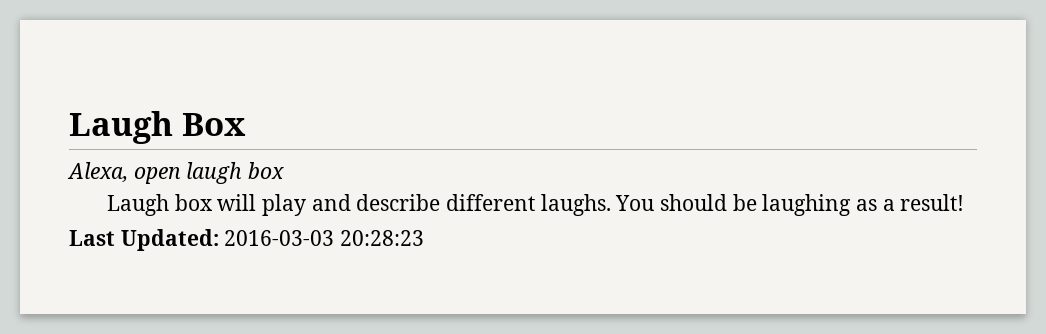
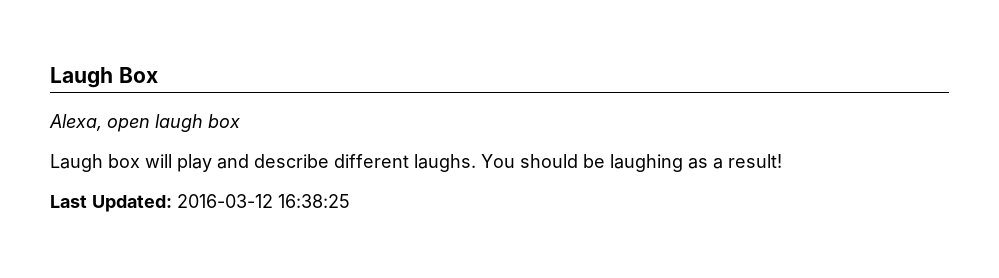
[224,230,425,246] 2016-03-03 20:28:23 -> [177,194,350,208] 2016-03-12 16:38:25

